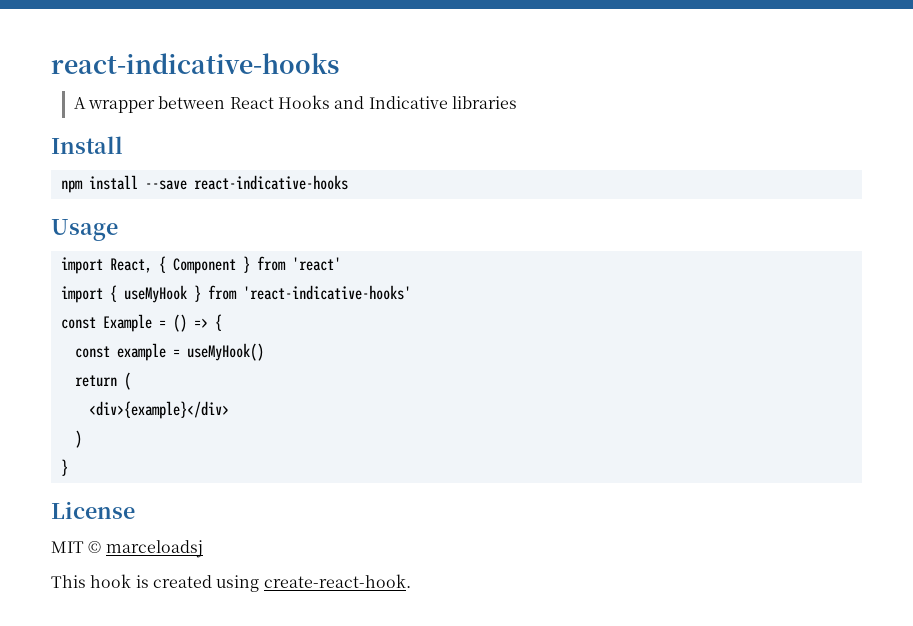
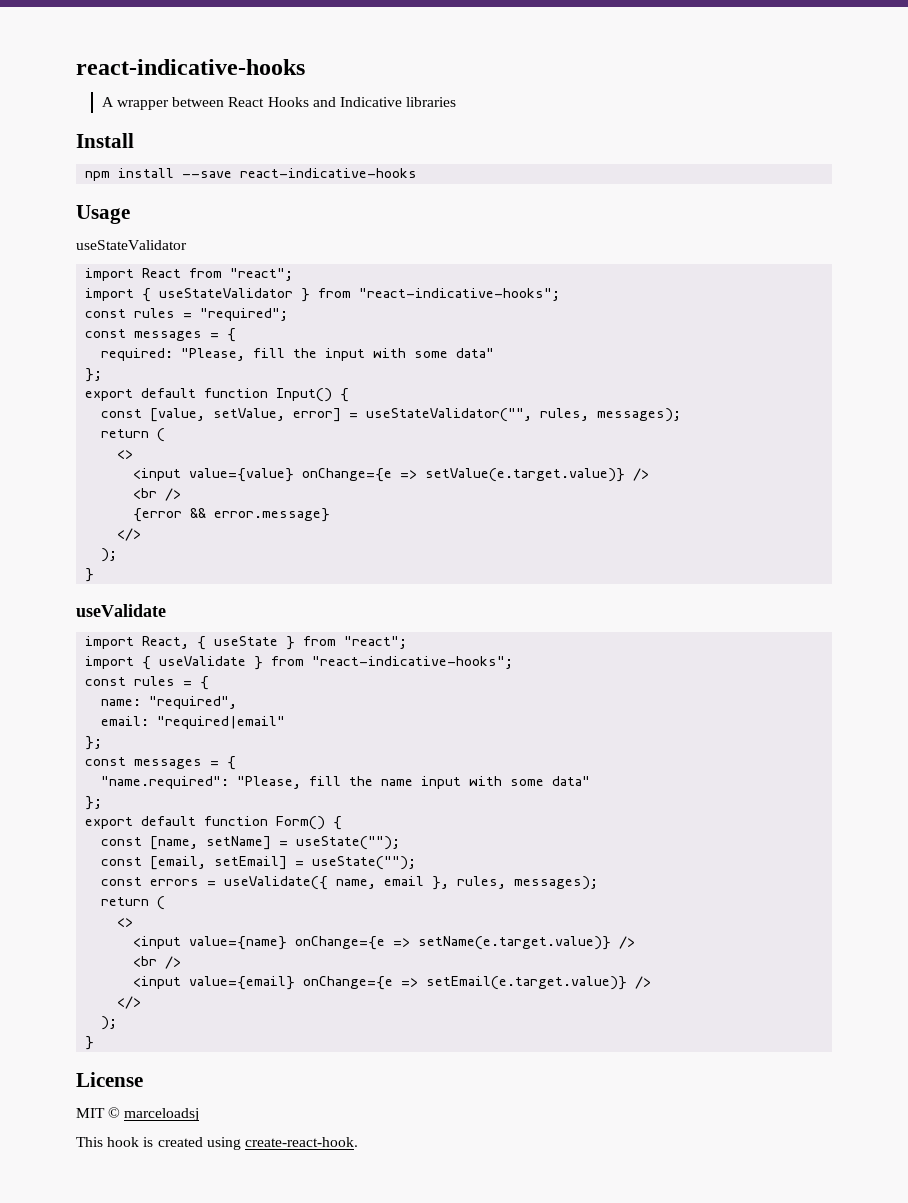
[60,256,341,274] [60,285,411,303] [60,314,222,332] [74,343,264,361] [74,372,131,390] [88,401,229,419] [74,430,82,448] // import React, { Component } from 'react' // import { useMyHook } from 'react-indicative-hooks' // const Example = () => { // const example = useMyHook() // return ( // <div>{example}</div> // ) -> [76,240,187,250] [85,268,294,281] [85,288,561,302] [85,308,289,321] [85,328,237,342] [101,348,495,361] [85,368,103,382] [85,388,350,402] [101,408,682,422] [101,428,166,442] [117,450,134,459] [133,468,650,482] [133,488,182,501] [133,508,331,522] [117,528,142,541] [101,548,118,562] [85,568,95,582] [76,604,166,617] [85,636,408,650] [85,656,514,670] [85,676,210,690] [101,696,238,709] [101,716,286,729] [85,736,103,750] [85,756,237,770] [101,776,591,789] [85,796,103,810] [85,816,343,830] [101,836,401,850] [101,856,417,870] [101,876,599,890] [101,896,166,910] [117,918,134,927] [133,936,636,950] [133,956,182,969] [133,976,652,990] [117,996,142,1009] [101,1016,118,1030] // useStateValidator // import React from "react"; // import { useStateValidator } from "react-indicative-hooks"; // const rules = "required"; // const messages = { // required: "Please, fill the input with some data" // }; // export default function Input() { // const [value, setValue, error] = useStateValidator("", rules, messages); // return ( // <> // <input value={value} onChange={e => setValue(e.target.value)} /> // <br /> // {error && error.message} // </> // ); // } // useValidate // import React, { useState } from "react"; // import { useValidate } from "react-indicative-hooks"; // const rules = { // name: "required", // email: "required|email" // }; // const messages = { // "name.required": "Please, fill the name input with some data" // }; // export default function Form() { // const [name, setName] = useState(""); // const [email, setEmail] = useState(""); // const errors = useValidate({ name, email }, rules, messages); // return ( // <> // <input value={name} onChange={e => setName(e.target.value)} /> // <br /> // <input value={email} onChange={e => setEmail(e.target.value)} /> // </> // );

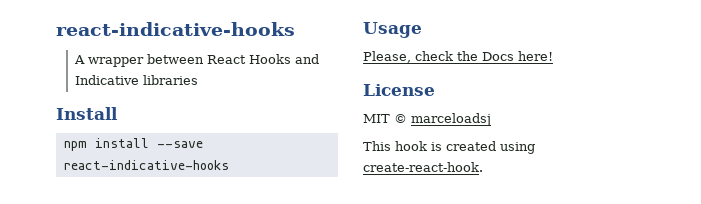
[76,240,187,250] [85,268,294,281] [85,288,561,302] [85,308,289,321] [85,328,237,342] [101,348,495,361] [85,368,103,382] [85,388,350,402] [101,408,682,422] [101,428,166,442] [117,450,134,459] [133,468,650,482] [133,488,182,501] [133,508,331,522] [117,528,142,541] [101,548,118,562] [85,568,95,582] [76,604,166,617] [85,636,408,650] [85,656,514,670] [85,676,210,690] [101,696,238,709] [101,716,286,729] [85,736,103,750] [85,756,237,770] [101,776,591,789] [85,796,103,810] [85,816,343,830] [101,836,401,850] [101,856,417,870] [101,876,599,890] [101,896,166,910] [117,918,134,927] [133,936,636,950] [133,956,182,969] [133,976,652,990] [117,996,142,1009] [101,1016,118,1030] [85,1036,95,1050] useStateValidator // import React from "react"; // import { useStateValidator } from "react-indicative-hooks"; // const rules = "required"; // const messages = { // required: "Please, fill the input with some data" // }; // export default function Input() { // const [value, setValue, error] = useStateValidator("", rules, messages); // return ( // <> // <input value={value} onChange={e => setValue(e.target.value)} /> // <br /> // {error && error.message} // </> // ); // } // useValidate // import React, { useState } from "react"; // import { useValidate } from "react-indicative-hooks"; // const rules = { // name: "required", // email: "required|email" // }; // const messages = { // "name.required": "Please, fill the name input with some data" // }; // export default function Form() { // const [name, setName] = useState(""); // const [email, setEmail] = useState(""); // const errors = useValidate({ name, email }, rules, messages); // return ( // <> // <input value={name} onChange={e => setName(e.target.value)} /> // <br /> // <input value={email} onChange={e => setEmail(e.target.value)} /> // </> // ); // } -> [363,51,553,63] Please, check the Docs here!

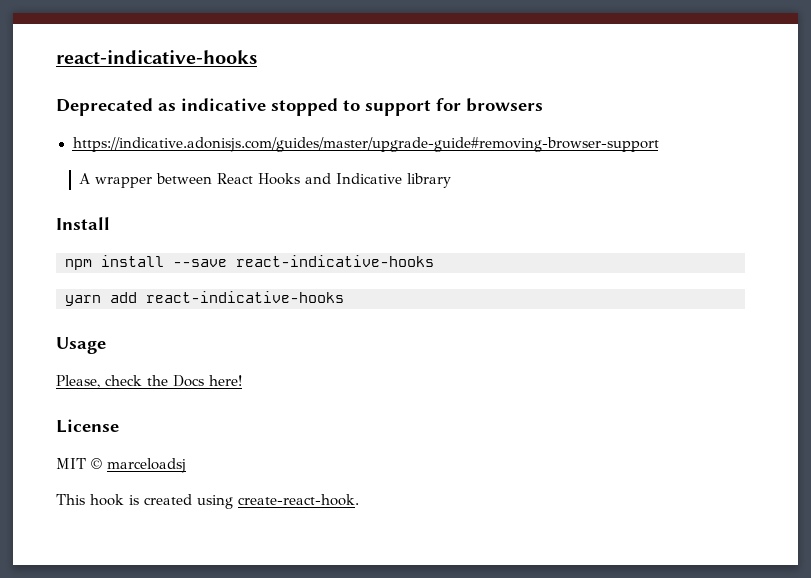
[56,22,295,36] react-indicative-hooks -> [56,50,257,64] [56,98,543,116] [72,137,659,152] react-indicative-hooks // Deprecated as indicative stopped to support for browsers // https://indicative.adonisjs.com/guides/master/upgrade-guide#removing-browser-support
[142,75,198,85] libraries -> [407,173,452,188] library
(229, 165) none -> [65,291,344,306] // yarn add react-indicative-hooks

